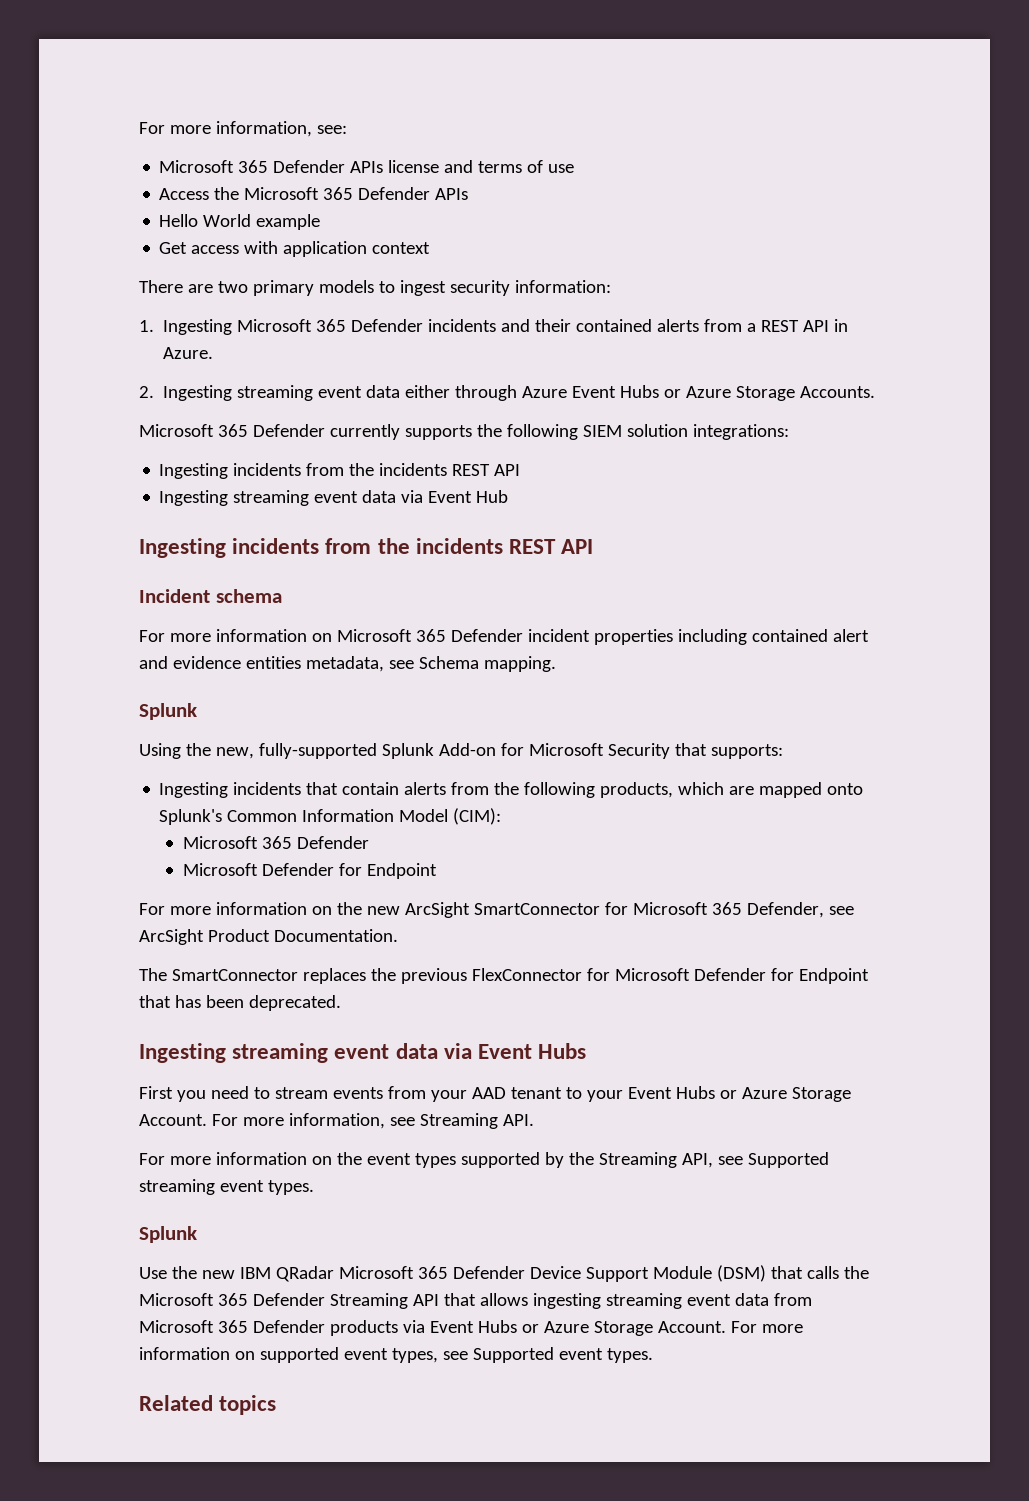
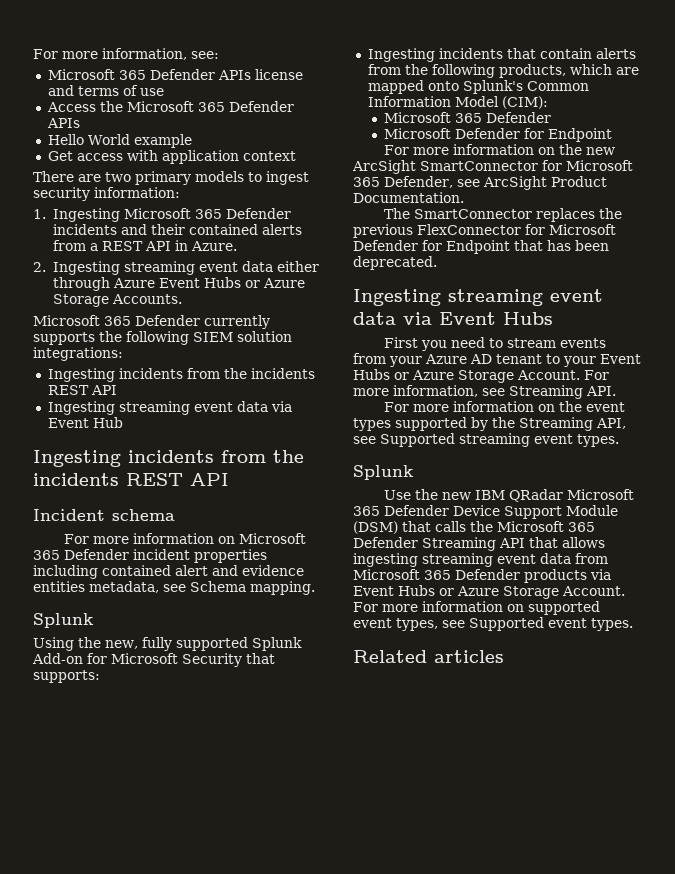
[258,743,377,759] fully-supported -> [141,637,248,651] fully supported
[471,1087,506,1099] AAD -> [425,354,492,364] Azure AD
[219,1395,277,1415] topics -> [434,650,504,663] articles

